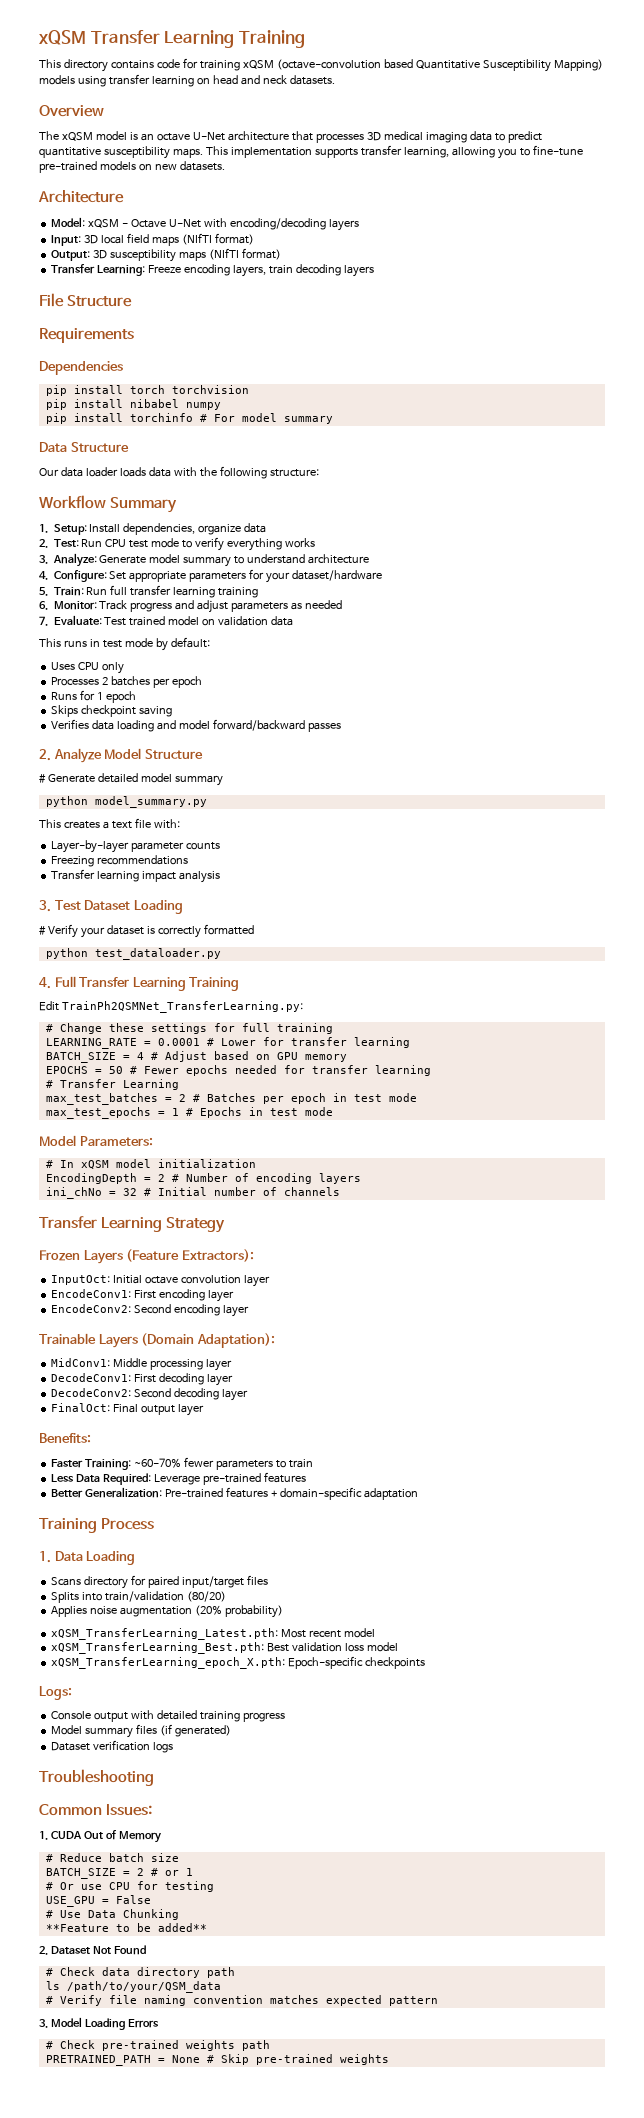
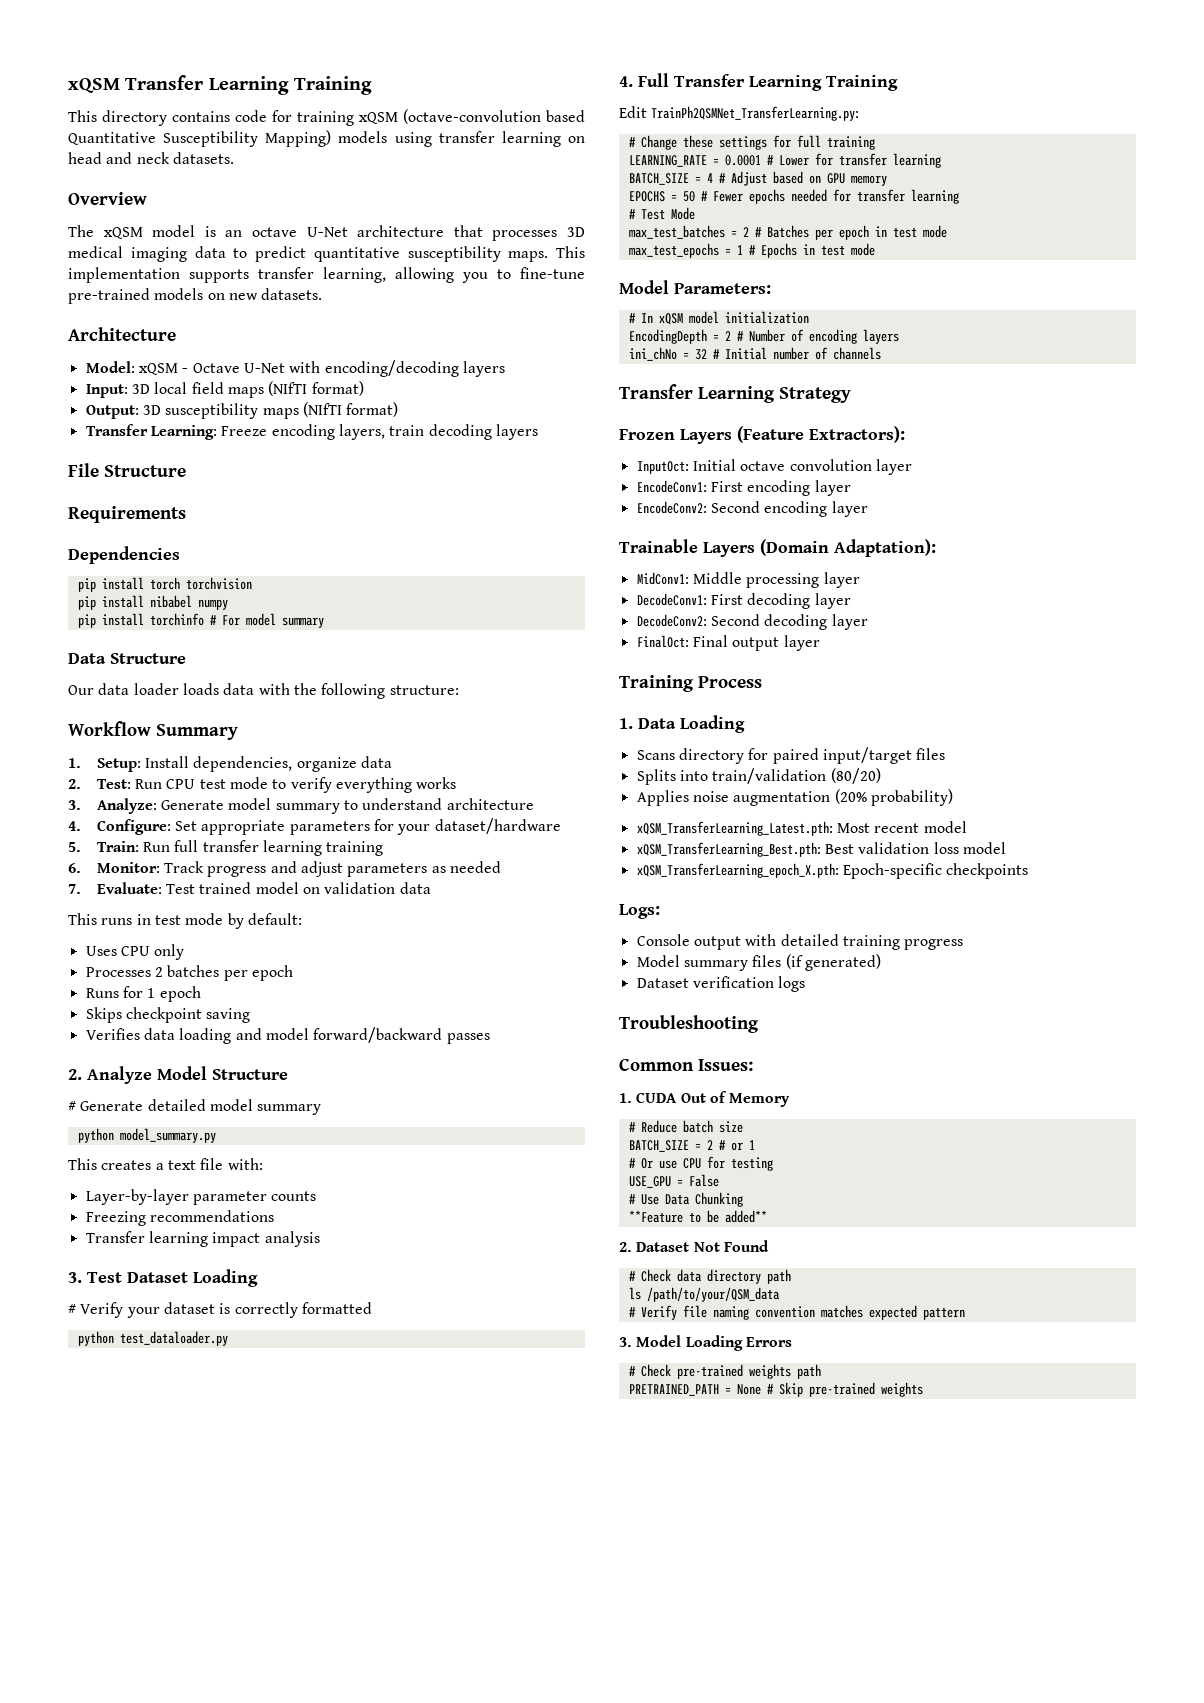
[59,1079,179,1090] Transfer Learning -> [640,207,695,220] Test Mode
[39,1433,91,1443] [51,1457,313,1470] [51,1472,306,1485] [51,1487,418,1500] // Benefits: // Faster Training: ~60-70% fewer parameters to train // Less Data Required: Leverage pre-trained features // Better Generalization: Pre-trained features + domain-specific adaptation -> (820, 643) none

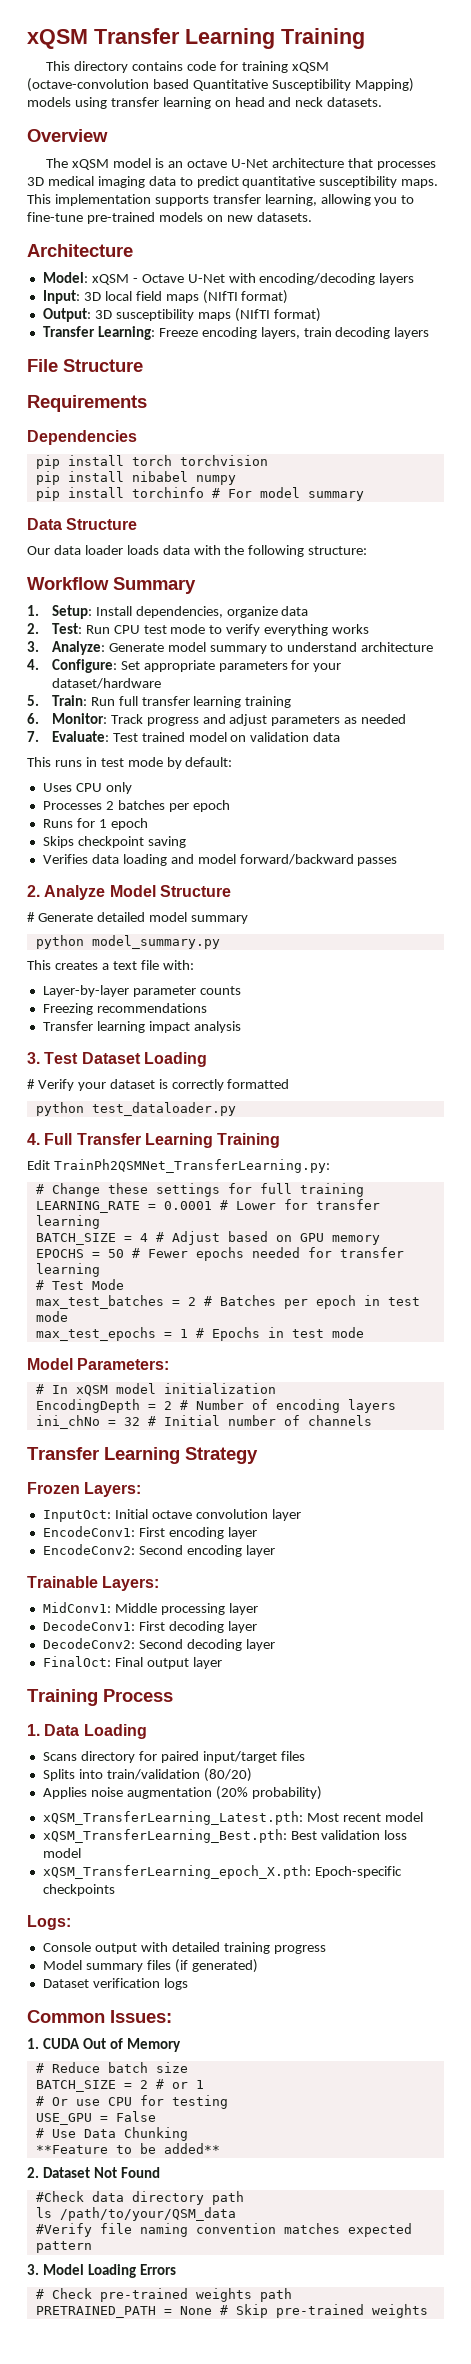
[680,426,905,444] Layers (Feature Extractors): -> [84,1482,142,1497] Layers:
[703,539,936,557] Layers (Domain Adaptation): -> [102,1576,160,1591] Layers:
[619,1015,759,1033] // Troubleshooting -> (188, 1984) none
[628,1269,671,1282] # Check -> [35,2191,84,2202] #Check
[628,1305,677,1320] # Verify -> [35,2223,92,2237] #Verify

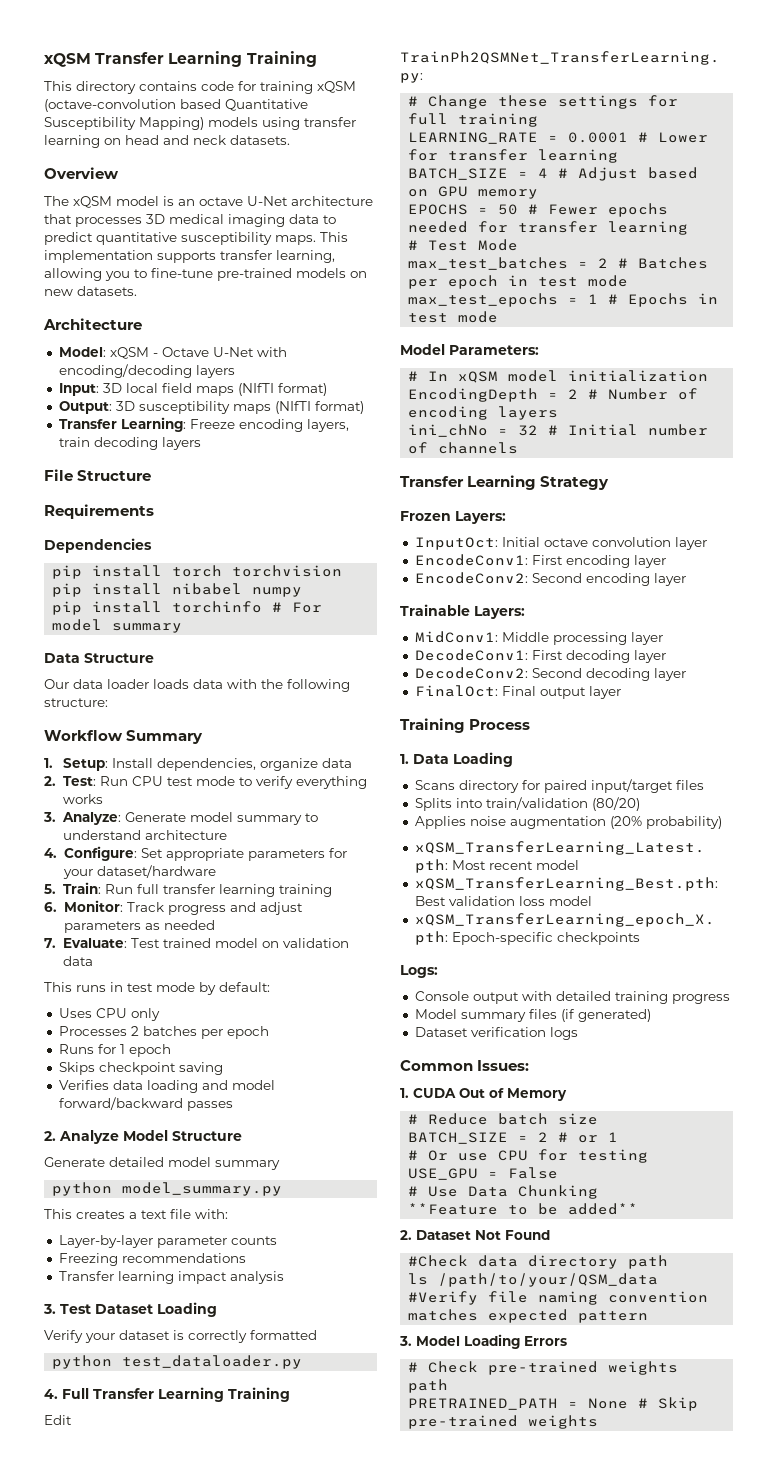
[27,912,35,922] # -> (242, 1136) none
[27,1079,35,1089] # -> (217, 1309) none

